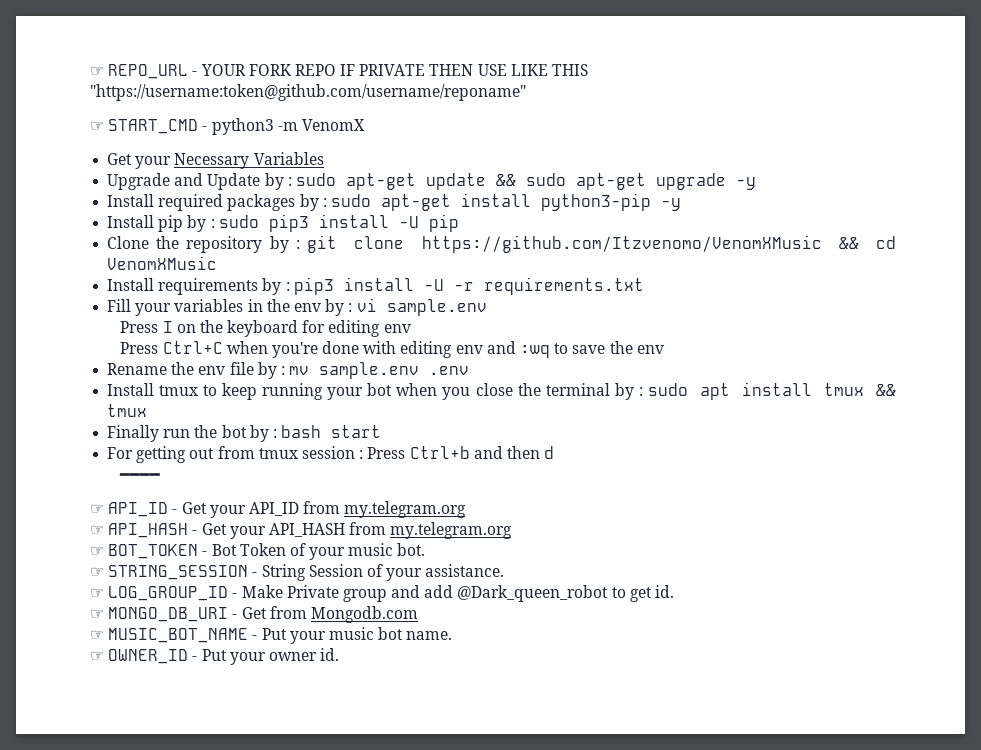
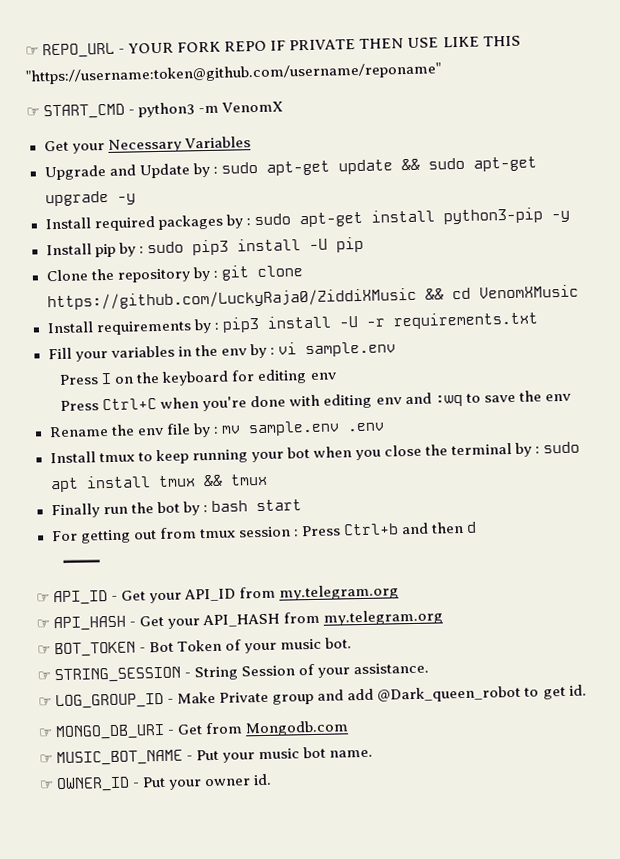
[421,235,822,253] https://github.com/Itzvenomo/VenomXMusic -> [46,287,417,311] https://github.com/LuckyRaja0/ZiddiXMusic

